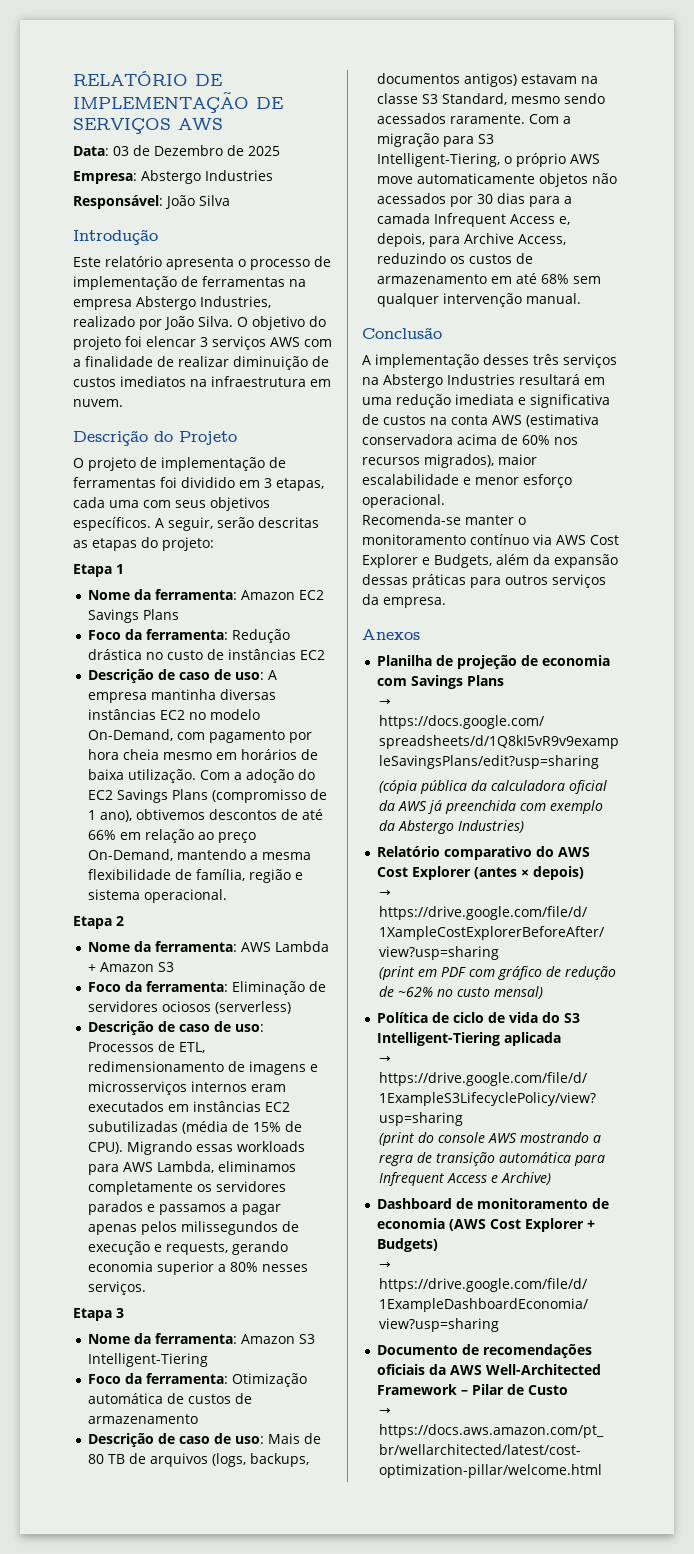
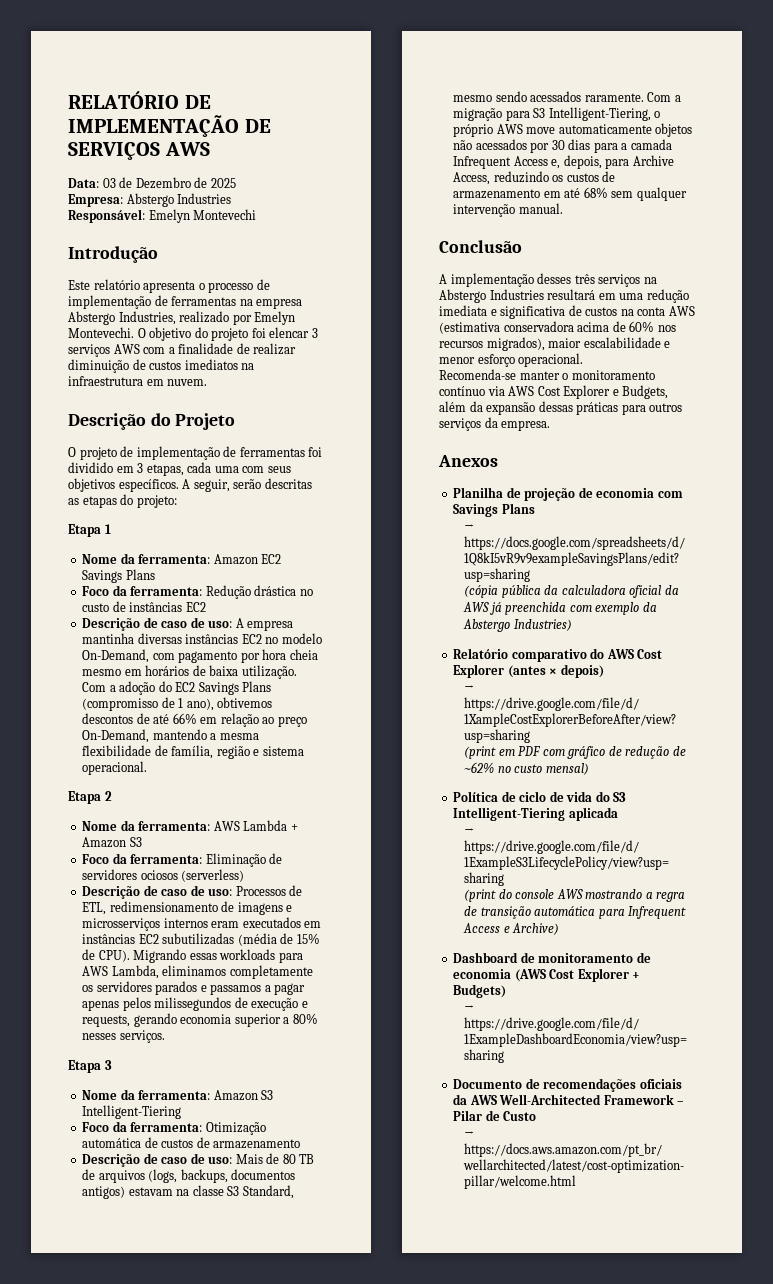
[165,195,230,209] João Silva -> [148,209,257,223] Emelyn Montevechi
[164,316,233,330] João Silva. -> [254,311,296,325] [68,327,134,338] Emelyn Montevechi.

